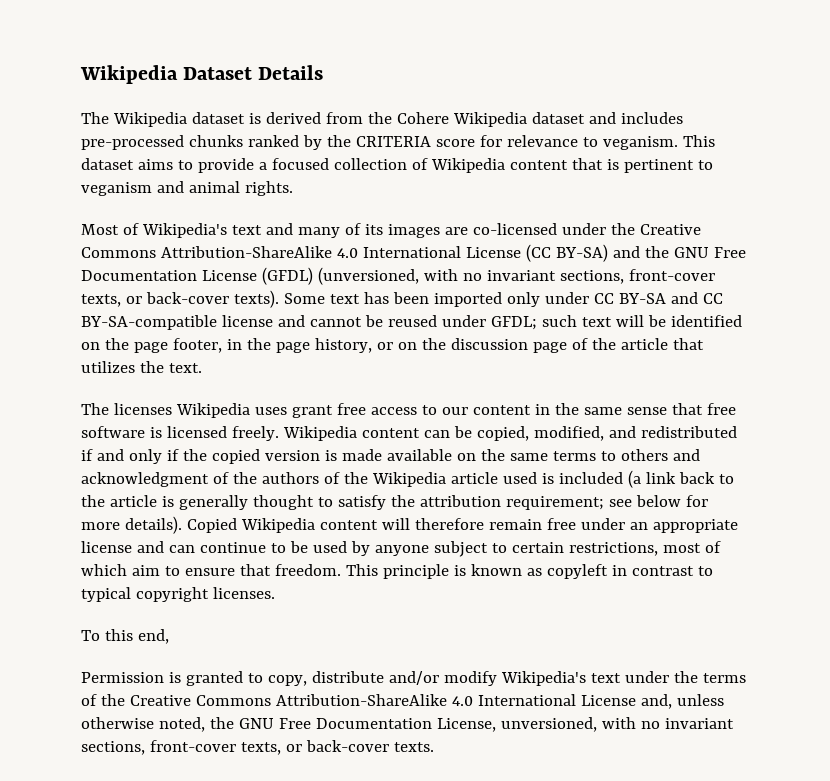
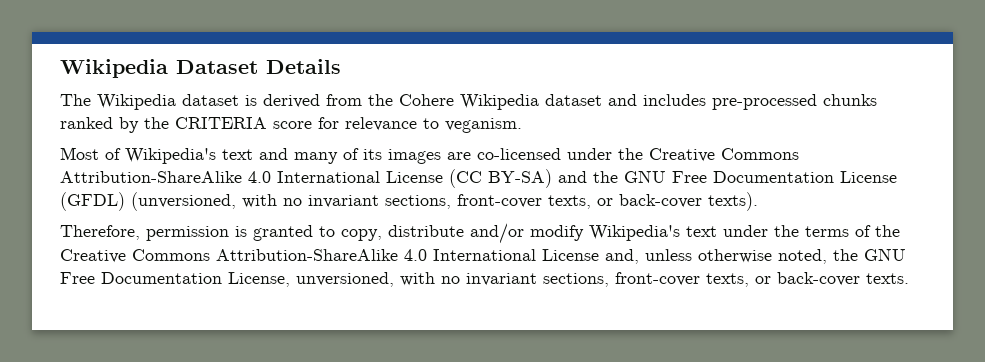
[682,135,715,147] [81,158,713,173] [81,181,293,196] This dataset aims to provide a focused collection of Wikipedia content that is pertinent to veganism and animal rights. -> (522, 125) none
[283,292,723,307] [81,315,742,330] [81,338,704,353] [81,361,202,373] [81,403,736,418] [81,426,737,441] [81,449,700,464] [81,470,734,488] [81,495,708,510] [81,516,738,534] [81,541,721,557] [81,564,713,579] [81,587,275,602] [81,629,169,644] [81,672,164,683] Some text has been imported only under CC BY-SA and CC BY-SA-compatible license and cannot be reused under GFDL; such text will be identified on the page footer, in the page history, or on the discussion page of the article that utilizes the text. // The licenses Wikipedia uses grant free access to our content in the same sense that free software is licensed freely. Wikipedia content can be copied, modified, and redistributed if and only if the copied version is made available on the same terms to others and acknowledgment of the authors of the Wikipedia article used is included (a link back to the article is generally thought to satisfy the attribution requirement; see below for more details). Copied Wikipedia content will therefore remain free under an appropriate license and can continue to be used by anyone subject to certain restrictions, most of which aim to ensure that freedom. This principle is known as copyleft in contrast to typical copyright licenses. // To this end, // Permission -> [60,225,229,241] // Therefore, permission

